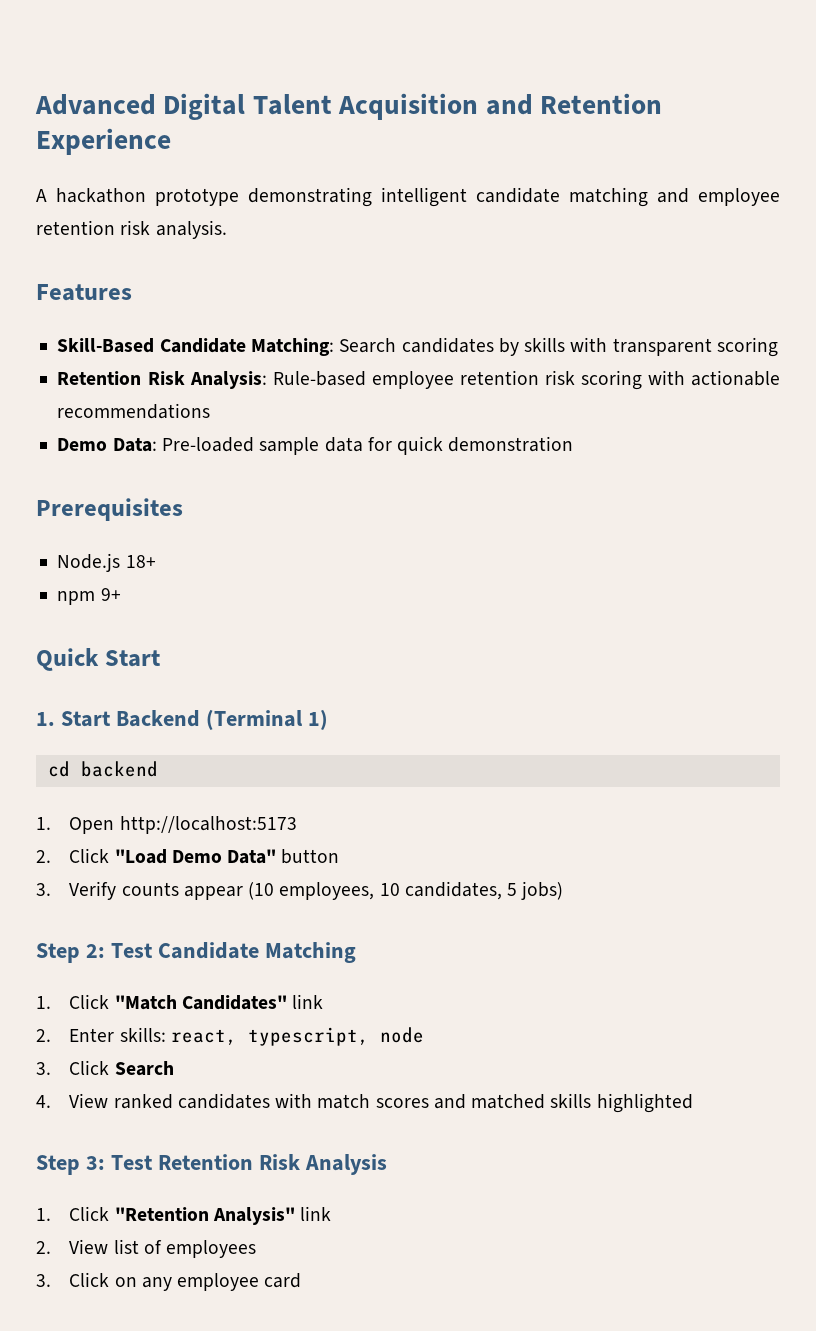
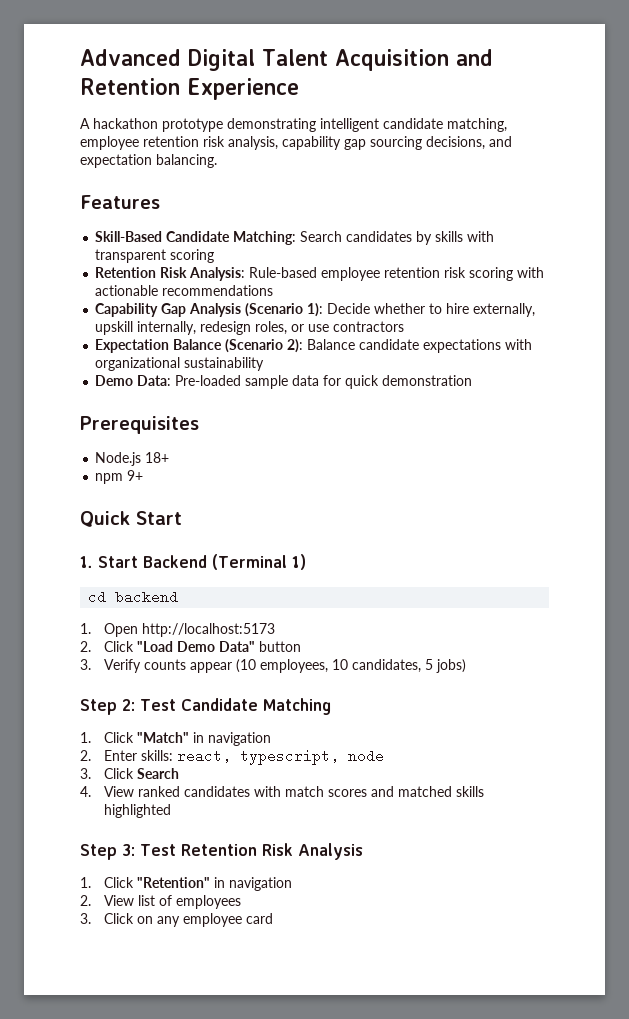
[569,187,780,207] [36,220,227,239] matching and employee retention risk analysis. -> [447,118,507,132] [80,136,512,150] [80,154,217,168] matching, employee retention risk analysis, capability gap sourcing decisions, and expectation balancing.
(211, 411) none -> [95,303,536,317] [95,321,405,335] [95,339,533,353] [95,357,265,371] // Capability Gap Analysis (Scenario 1): Decide whether to hire externally, upskill internally, redesign roles, or use contractors // Expectation Balance (Scenario 2): Balance candidate expectations with organizational sustainability
[114,994,324,1010] "Match Candidates" link -> [136,732,271,746] "Match" in navigation
[114,1206,332,1225] "Retention Analysis" link -> [136,877,292,891] "Retention" in navigation

